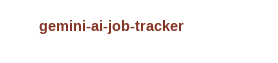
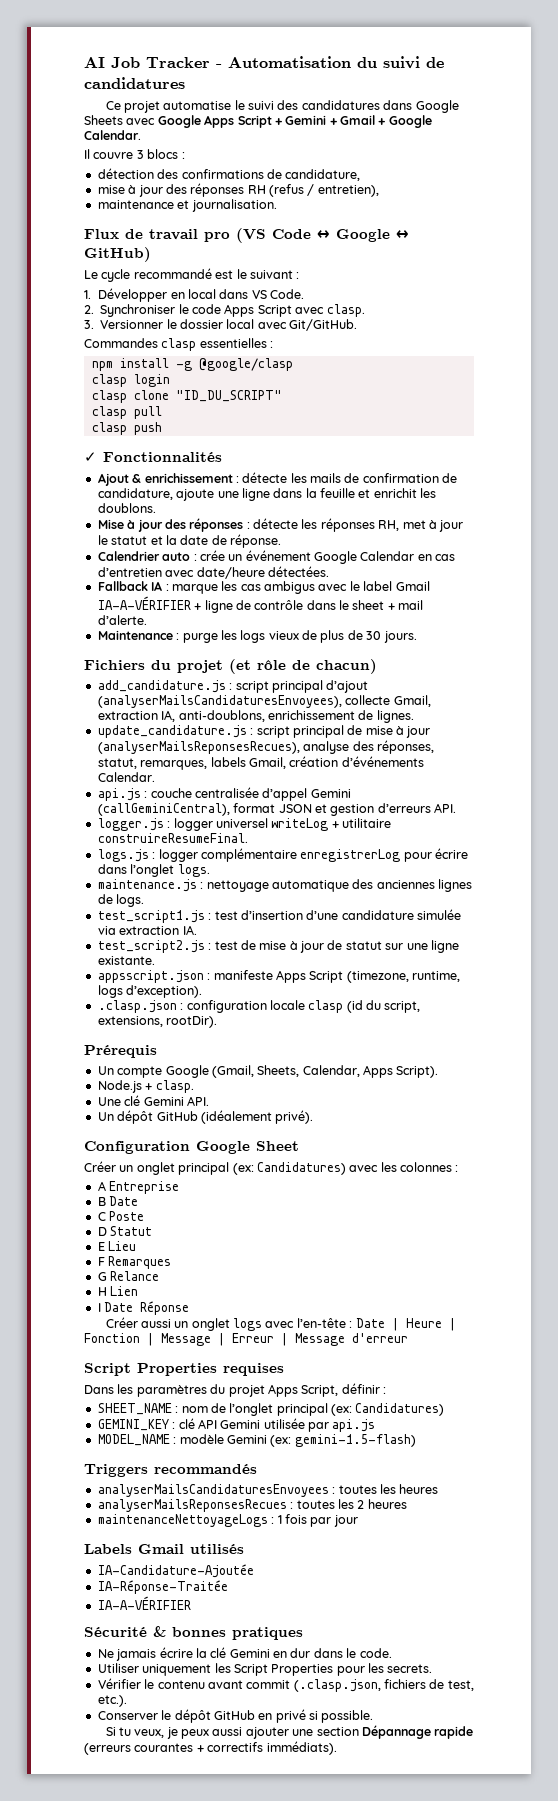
[39,20,184,34] gemini-ai-job-tracker -> [84,56,444,69] [84,77,185,89] [105,100,459,113] [84,115,432,128] [84,130,141,140] [84,149,185,159] [97,168,361,181] [97,183,379,197] [97,199,277,212] [84,228,409,243] [84,247,151,262] [84,268,300,282] [84,288,305,302] [84,304,365,317] [84,319,358,331] [84,338,274,351] [91,358,293,371] [91,374,170,387] [91,390,282,403] [91,406,162,419] [91,422,162,435] [84,452,222,462] [97,472,458,486] [97,488,437,501] [97,503,156,513] [97,518,464,532] [97,534,281,548] [97,550,456,564] [97,566,329,579] [97,581,430,594] [97,596,424,613] [97,615,147,625] [97,630,417,643] [84,659,377,674] [97,680,369,693] [97,695,431,708] [97,710,414,723] [97,725,431,738] [97,740,434,754] [97,756,424,770] [97,772,155,782] [97,787,351,801] [97,803,456,816] [97,818,391,831] [97,833,248,843] [97,848,468,862] [97,864,210,877] [97,879,472,892] [97,894,145,907] [97,909,461,923] [97,925,197,935] [97,940,459,953] [97,956,155,965] [97,970,460,983] [97,985,203,998] [97,1000,421,1013] [97,1016,218,1028] [84,1045,157,1058] [97,1065,439,1078] [97,1080,194,1093] [97,1095,209,1106] [97,1110,314,1124] [84,1141,299,1154] [84,1161,459,1175] [97,1181,180,1194] [97,1196,139,1206] [97,1211,145,1221] [97,1226,153,1236] [97,1241,137,1251] [97,1256,172,1269] [97,1271,160,1281] [97,1286,139,1296] [97,1301,190,1315] [105,1317,456,1331] [84,1333,408,1346] [84,1363,284,1376] [84,1383,386,1397] [97,1403,445,1416] [97,1418,376,1432] [97,1434,416,1447] [84,1464,257,1477] [97,1484,439,1497] [97,1499,407,1512] [97,1514,358,1527] [84,1544,244,1554] [97,1564,254,1578] [97,1580,228,1594] [97,1596,191,1610] [84,1626,303,1640] [97,1647,392,1661] [97,1663,433,1676] [97,1678,474,1692] [97,1695,127,1707] [97,1709,374,1723] [105,1725,474,1739] [84,1741,337,1755] AI Job Tracker - Automatisation du suivi de candidatures // Ce projet automatise le suivi des candidatures dans Google Sheets avec Google Apps Script + Gemini + Gmail + Google Calendar. // Il couvre 3 blocs : // détection des confirmations de candidature, // mise à jour des réponses RH (refus / entretien), // maintenance et journalisation. // Flux de travail pro (VS Code ↔ Google ↔ GitHub) // Le cycle recommandé est le suivant : // 1. Développer en local dans VS Code. // 2. Synchroniser le code Apps Script avec clasp. // 3. Versionner le dossier local avec Git/GitHub. // Commandes clasp essentielles : // npm install -g @google/clasp // clasp login // clasp clone "ID_DU_SCRIPT" // clasp pull // clasp push // ✓ Fonctionnalités // Ajout & enrichissement : détecte les mails de confirmation de candidature, ajoute une ligne dans la feuille et enrichit les doublons. // Mise à jour des réponses : détecte les réponses RH, met à jour le statut et la date de réponse. // Calendrier auto : crée un événement Google Calendar en cas d’entretien avec date/heure détectées. // Fallback IA : marque les cas ambigus avec le label Gmail IA-A-VÉRIFIER + ligne de contrôle dans le sheet + mail d’alerte. // Maintenance : purge les logs vieux de plus de 30 jours. // Fichiers du projet (et rôle de chacun) // add_candidature.js : script principal d’ajout (analyserMailsCandidaturesEnvoyees), collecte Gmail, extraction IA, anti-doublons, enrichissement de lignes. // update_candidature.js : script principal de mise à jour (analyserMailsReponsesRecues), analyse des réponses, statut, remarques, labels Gmail, création d’événements Calendar. // api.js : couche centralisée d’appel Gemini (callGeminiCentral), format JSON et gestion d’erreurs API. // logger.js : logger universel writeLog + utilitaire construireResumeFinal. // logs.js : logger complémentaire enregistrerLog pour écrire dans l’onglet logs. // maintenance.js : nettoyage automatique des anciennes lignes de logs. // test_script1.js : test d’insertion d’une candidature simulée via extraction IA. // test_script2.js : test de mise à jour de statut sur une ligne existante. // appsscript.json : manifeste Apps Script (timezone, runtime, logs d’exception). // .clasp.json : configuration locale clasp (id du script, extensions, rootDir). // Prérequis // Un compte Google (Gmail, Sheets, Calendar, Apps Script). // Node.js + clasp. // Une clé Gemini API. // Un dépôt GitHub (idéalement privé). // Configuration Google Sheet // Créer un onglet principal (ex: Candidatures) avec les colonnes : // A Entreprise // B Date // C Poste // D Statut // E Lieu // F Remarques // G Relance // H Lien // I Date Réponse // Créer aussi un onglet logs avec l’en-tête : Date | Heure | Fonction | Message | Erreur | Message d'erreur // Script Properties requises // Dans les paramètres du projet Apps Script, définir : // SHEET_NAME : nom de l’onglet principal (ex: Candidatures) // GEMINI_KEY : clé API Gemini utilisée par api.js // MODEL_NAME : modèle Gemini (ex: gemini-1.5-flash) // Triggers recommandés // analyserMailsCandidaturesEnvoyees : toutes les heures // analyserMailsReponsesRecues : toutes les 2 heures // maintenanceNettoyageLogs : 1 fois par jour // Labels Gmail utilisés // IA-Candidature-Ajoutée // IA-Réponse-Traitée // IA-A-VÉRIFIER // Sécurité & bonnes pratiques // Ne jamais écrire la clé Gemini en dur dans le code. // Utiliser uniquement les Script Properties pour les secrets. // Vérifier le contenu avant commit (.clasp.json, fichiers de test, etc.). // Conserver le dépôt GitHub en privé si possible. // Si tu veux, je peux aussi ajouter une section Dépannage rapide (erreurs courantes + correctifs immédiats).

